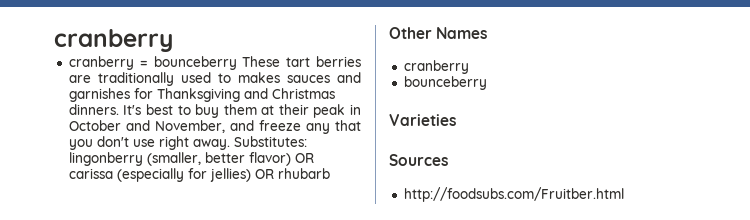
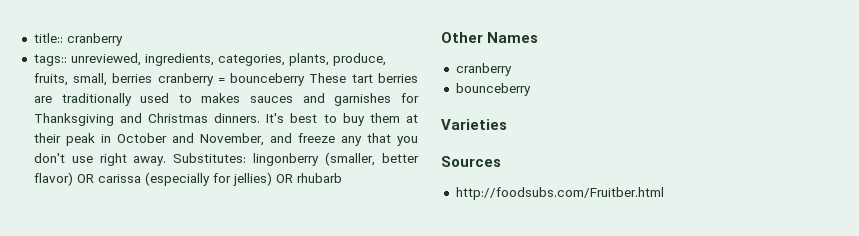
[54,29,173,52] cranberry // -> [33,33,123,46] [33,53,386,66] [33,73,153,86] title:: cranberry // tags:: unreviewed, ingredients, categories, plants, produce, fruits, small, berries

